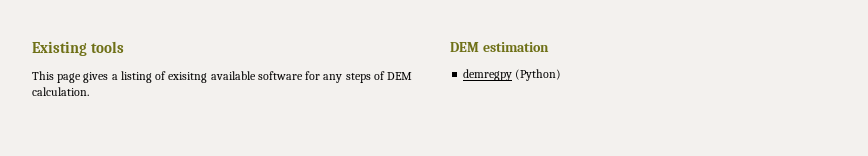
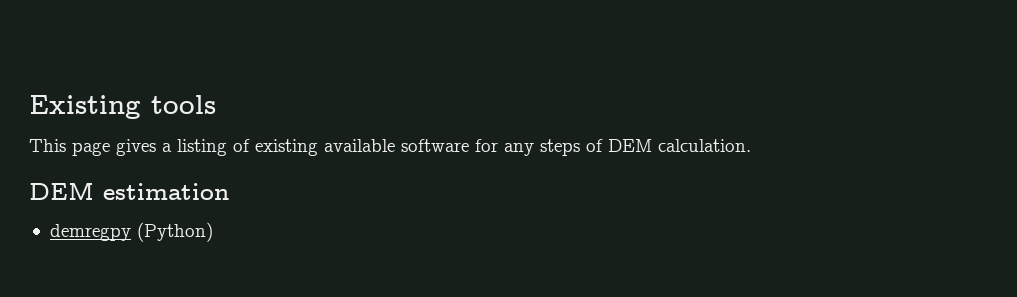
[168,72,208,83] exisitng -> [255,139,318,156] existing

